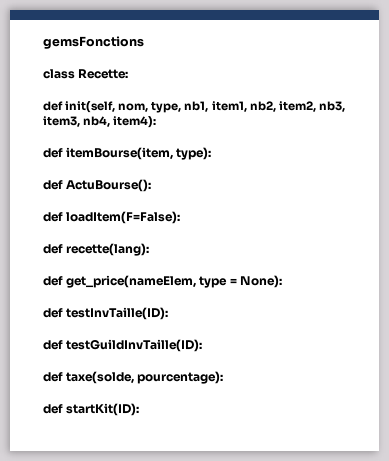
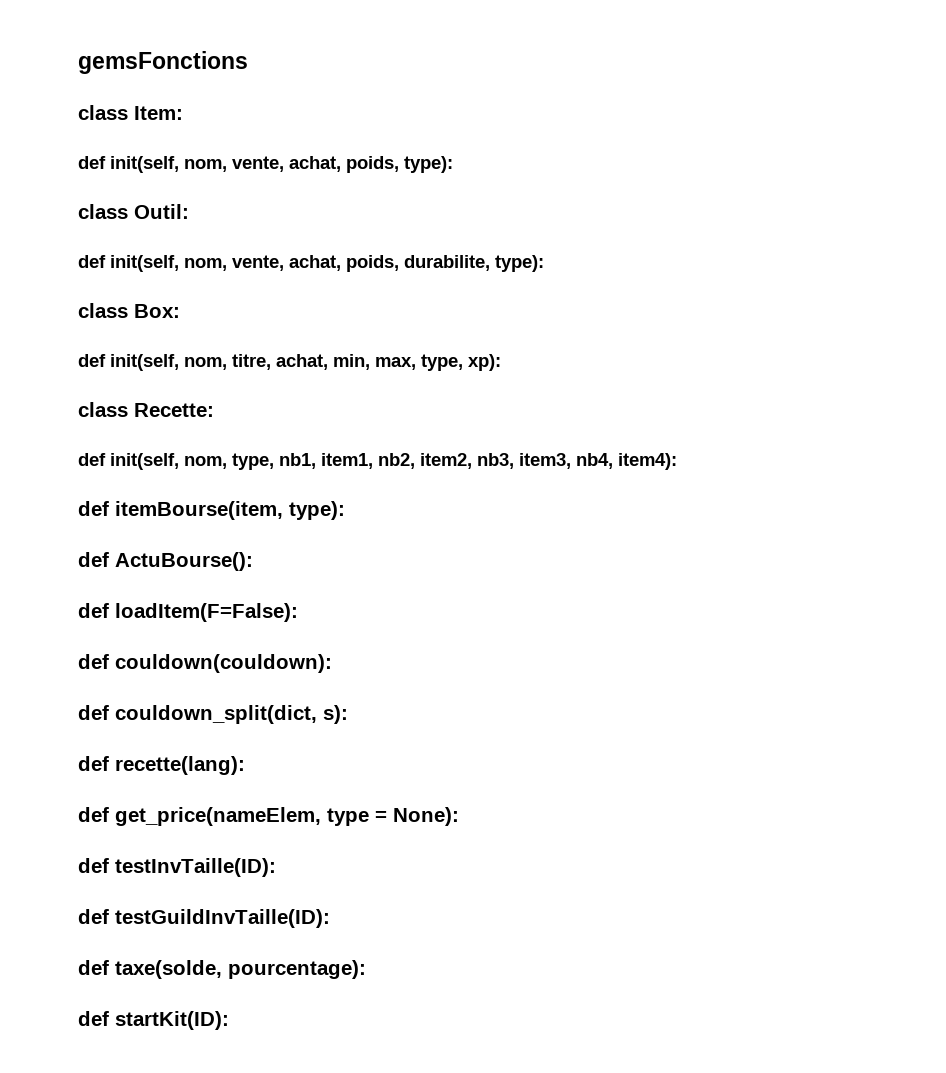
(144, 42) none -> [78,105,183,120] [78,156,453,173] [78,204,189,219] [78,255,544,272] [78,303,180,318] [78,354,501,371] // class Item: // def init(self, nom, vente, achat, poids, type): // class Outil: // def init(self, nom, vente, achat, poids, durabilite, type): // class Box: // def init(self, nom, titre, achat, min, max, type, xp):
(181, 217) none -> [78,654,332,673] [78,705,348,724] // def couldown(couldown): // def couldown_split(dict, s):

